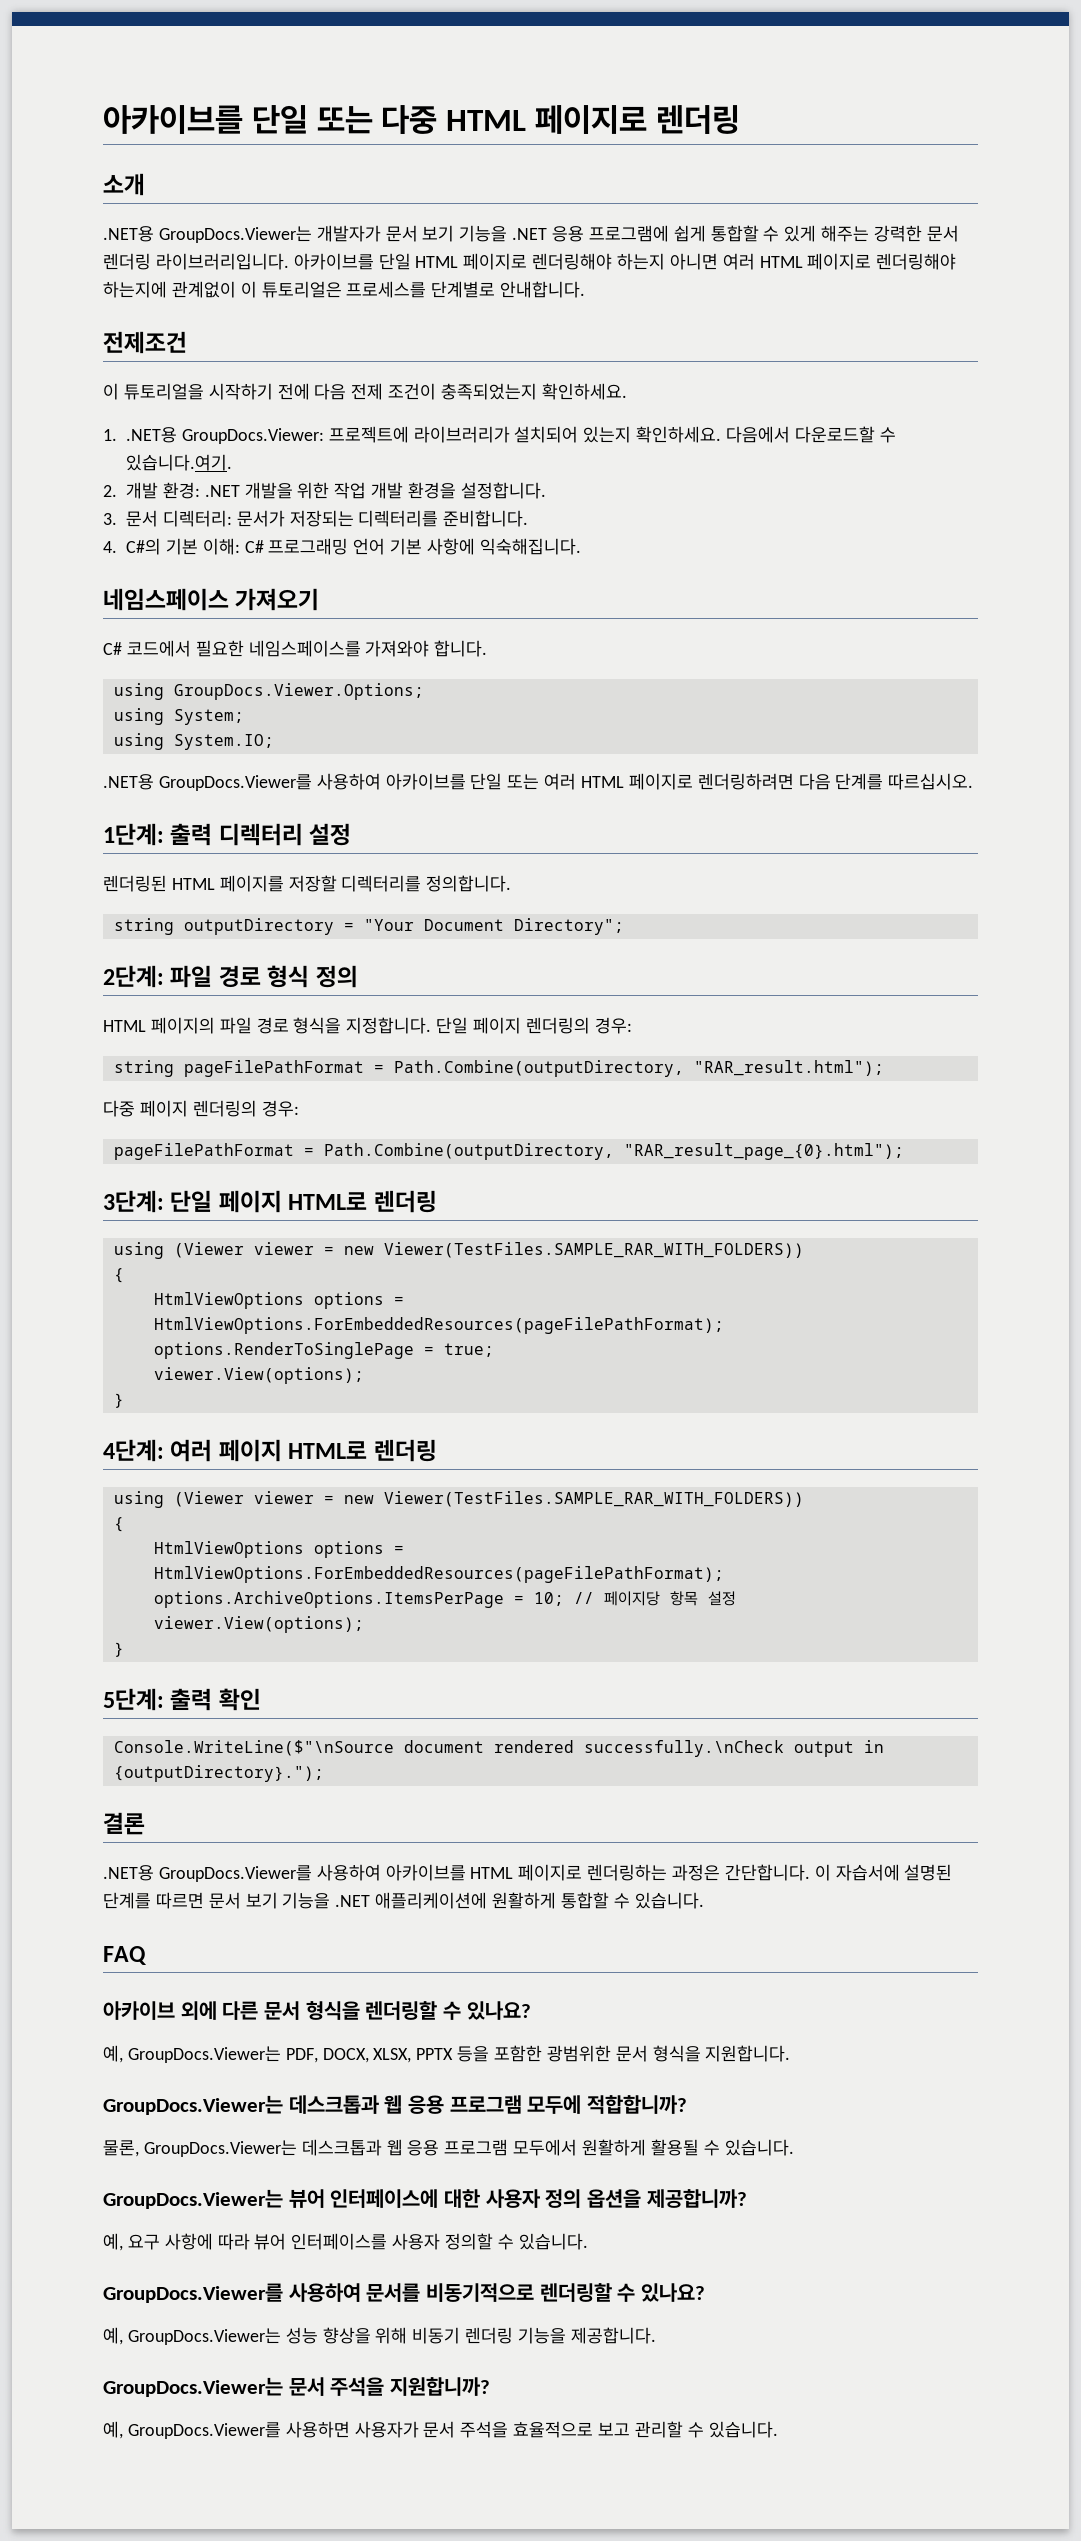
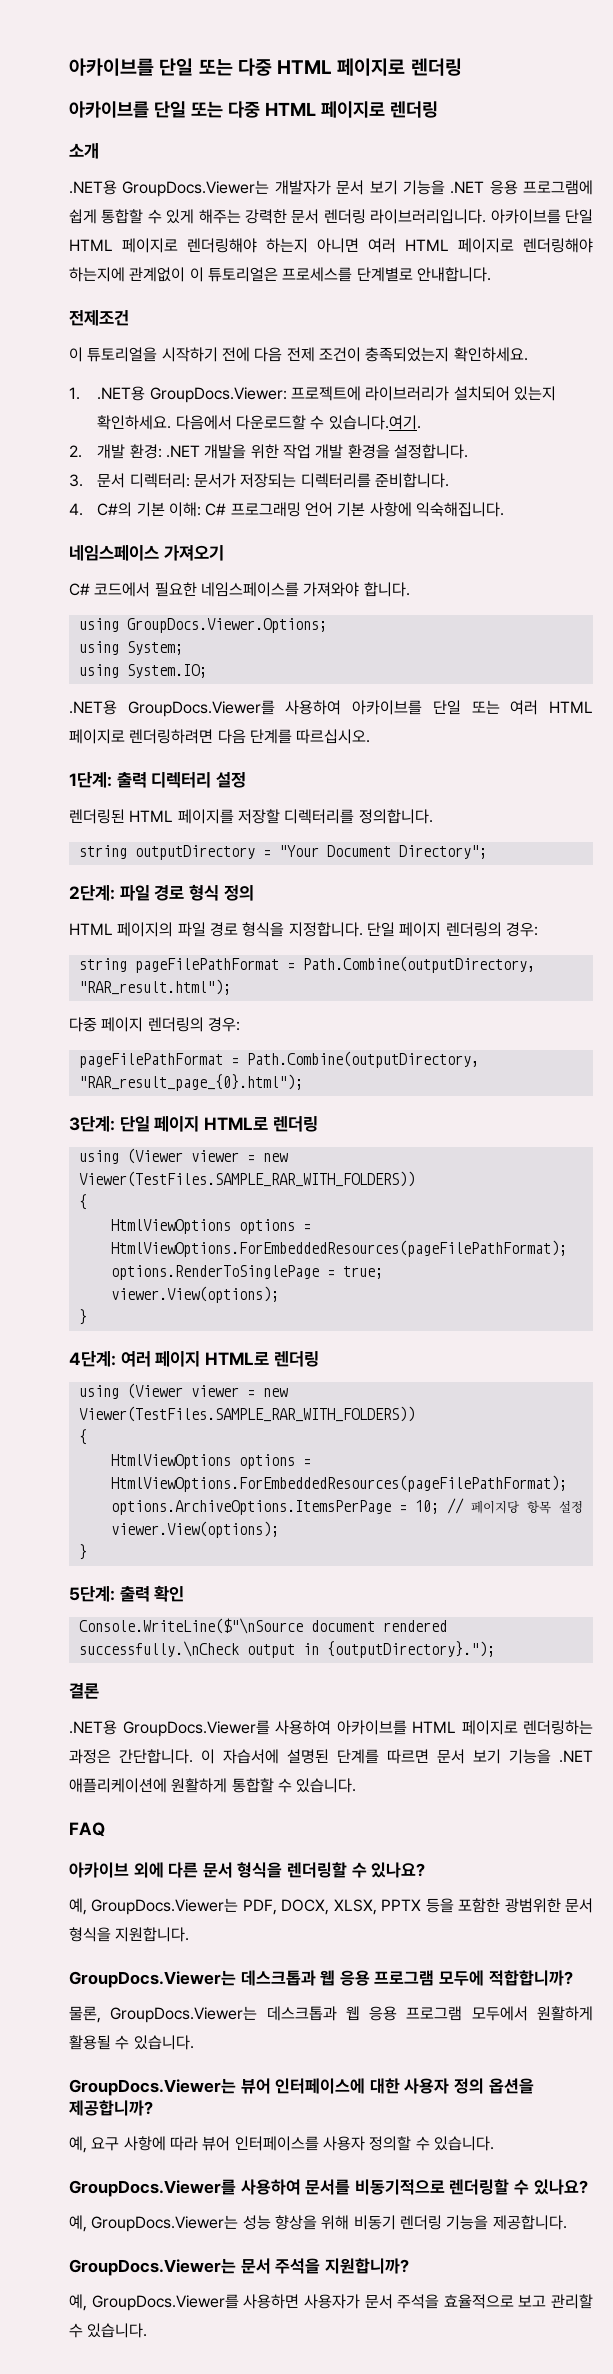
[103,105,740,134] 아카이브를 단일 또는 다중 HTML 페이지로 렌더링 -> [69,58,462,76] [69,101,438,118] 아카이브를 단일 또는 다중 HTML 페이지로 렌더링 // 아카이브를 단일 또는 다중 HTML 페이지로 렌더링

